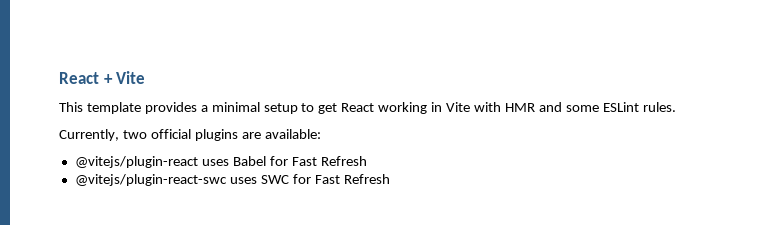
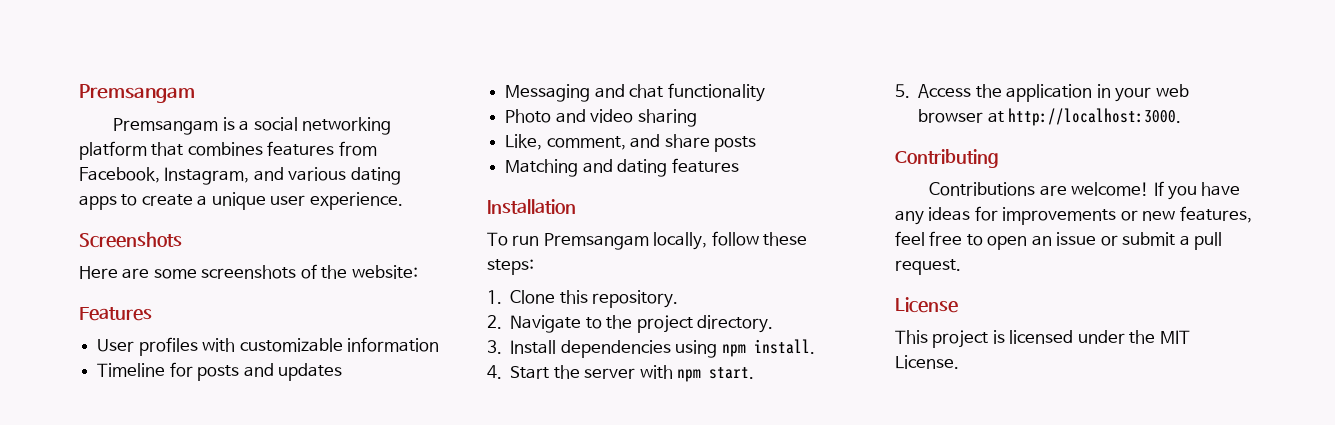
[59,71,146,84] [59,102,676,114] [59,129,321,141] [74,156,367,168] [74,174,390,186] React + Vite // This template provides a minimal setup to get React working in Vite with HMR and some ESLint rules. // Currently, two official plugins are available: // @vitejs/plugin-react uses Babel for Fast Refresh // @vitejs/plugin-react-swc uses SWC for Fast Refresh -> [79,84,195,103] [113,117,392,135] [79,141,377,160] [79,167,401,185] [79,192,403,210] [79,232,182,248] [79,264,418,279] [79,307,152,321] [97,337,439,356] [97,362,342,381] [505,83,765,102] [505,109,697,127] [505,134,756,152] [505,158,739,177] [487,199,576,214] [487,231,808,250] [487,259,534,275] [487,290,679,308] [487,315,774,333] [487,339,815,358] [487,365,755,382] [895,84,1189,102] [918,108,1182,126] [895,149,999,168] [929,181,1241,200] [895,206,1252,225] [895,231,1223,250] [895,259,961,275] [895,297,958,313] [895,330,1190,348] [895,355,959,369] Premsangam // Premsangam is a social networking platform that combines features from Facebook, Instagram, and various dating apps to create a unique user experience. // Screenshots // Here are some screenshots of the website: // Features // User profiles with customizable information // Timeline for posts and updates // Messaging and chat functionality // Photo and video sharing // Like, comment, and share posts // Matching and dating features // Installation // To run Premsangam locally, follow these steps: // 1. Clone this repository. // 2. Navigate to the project directory. // 3. Install dependencies using npm install. // 4. Start the server with npm start. // 5. Access the application in your web browser at http://localhost:3000. // Contributing // Contributions are welcome! If you have any ideas for improvements or new features, feel free to open an issue or submit a pull request. // License // This project is licensed under the MIT License.

